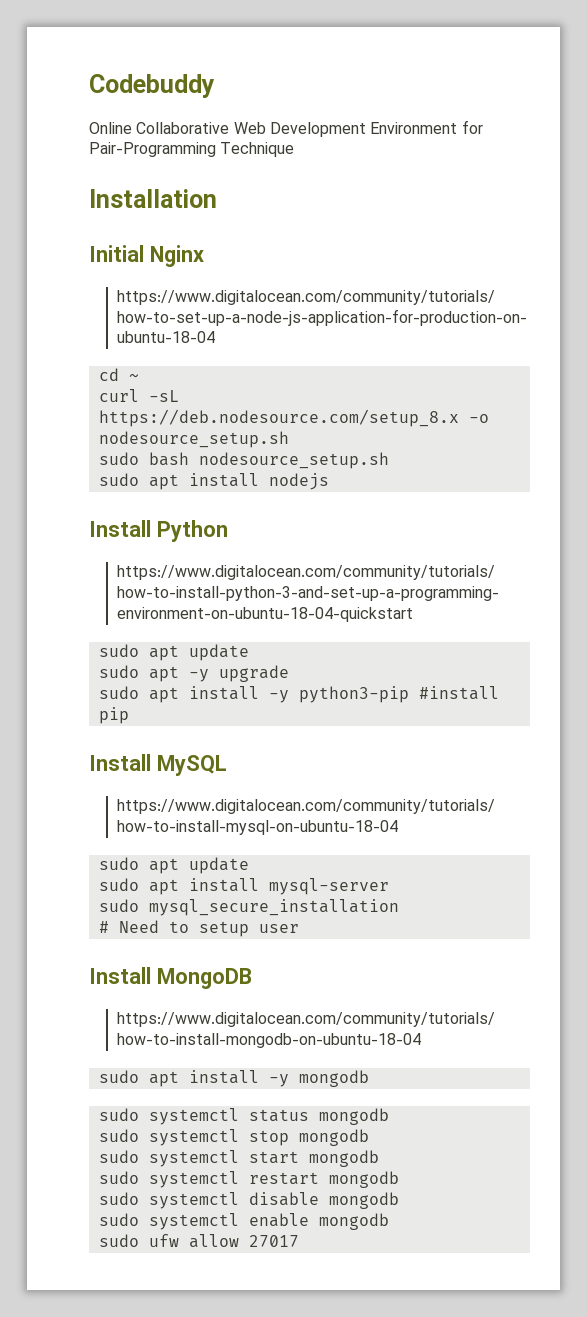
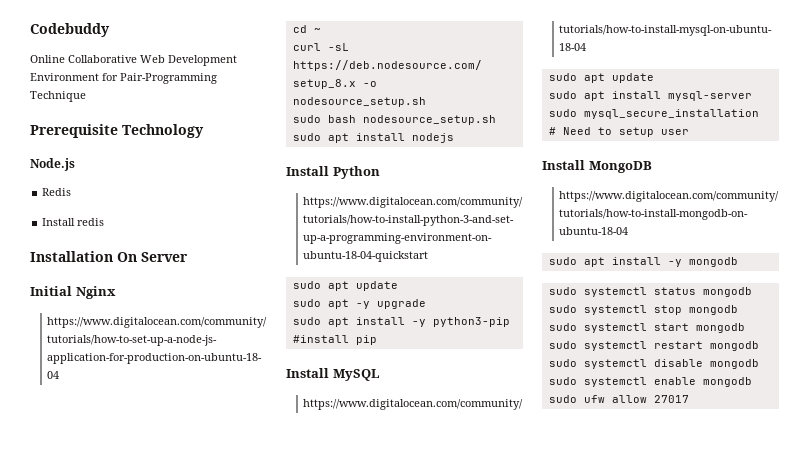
(295, 149) none -> [30,124,204,138] [30,158,75,171] [42,188,72,196] [42,218,105,226] // Prerequisite Technology // Node.js // Redis // Install redis
(217, 198) none -> [117,252,188,262] On Server

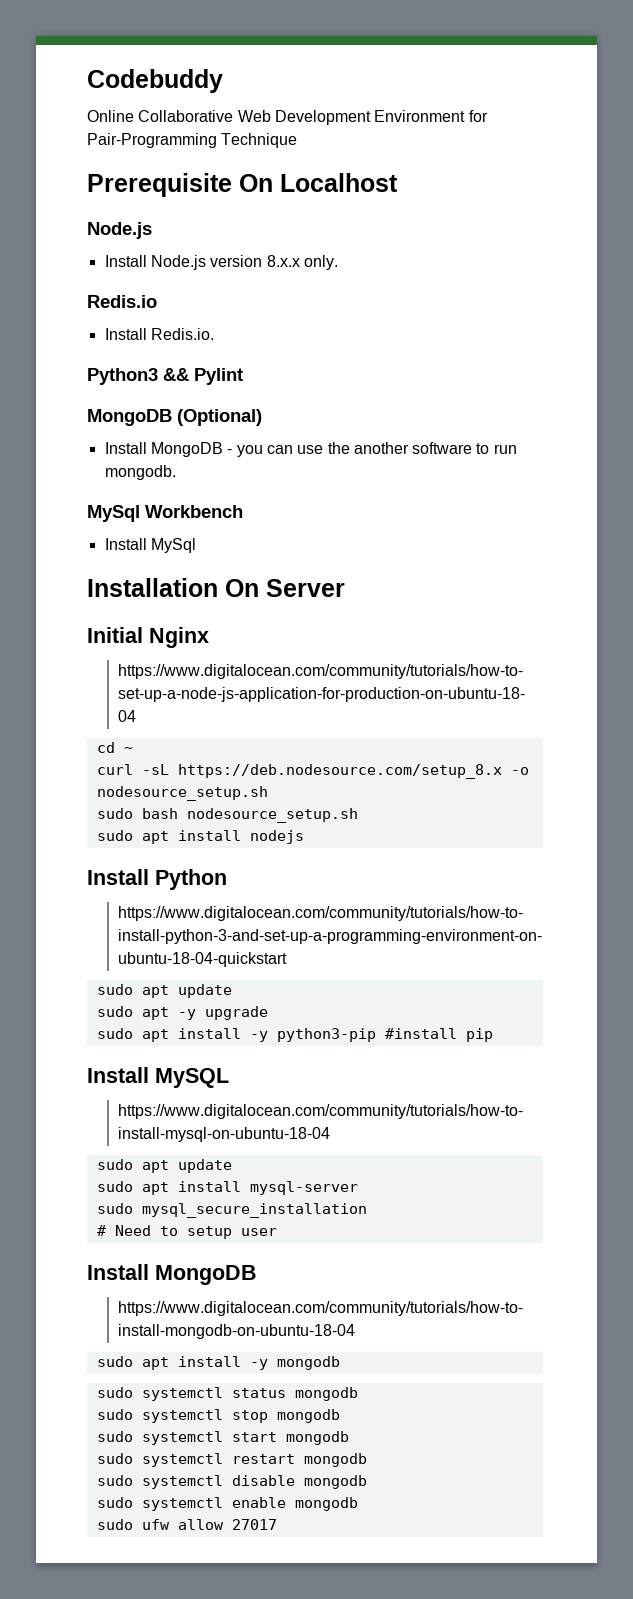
[122,124,204,138] Technology -> [239,173,398,192] On Localhost
[42,188,72,196] [42,218,105,226] Redis // Install redis -> [104,255,338,270] [87,295,157,308] [104,328,214,340] [87,368,243,385] [87,409,262,426] [104,442,517,457] [104,465,176,480] [87,505,243,522] [104,538,196,553] Install Node.js version 8.x.x only. // Redis.io // Install Redis.io. // Python3 && Pylint // MongoDB (Optional) // Install MongoDB - you can use the another software to run mongodb. // MySql Workbench // Install MySql

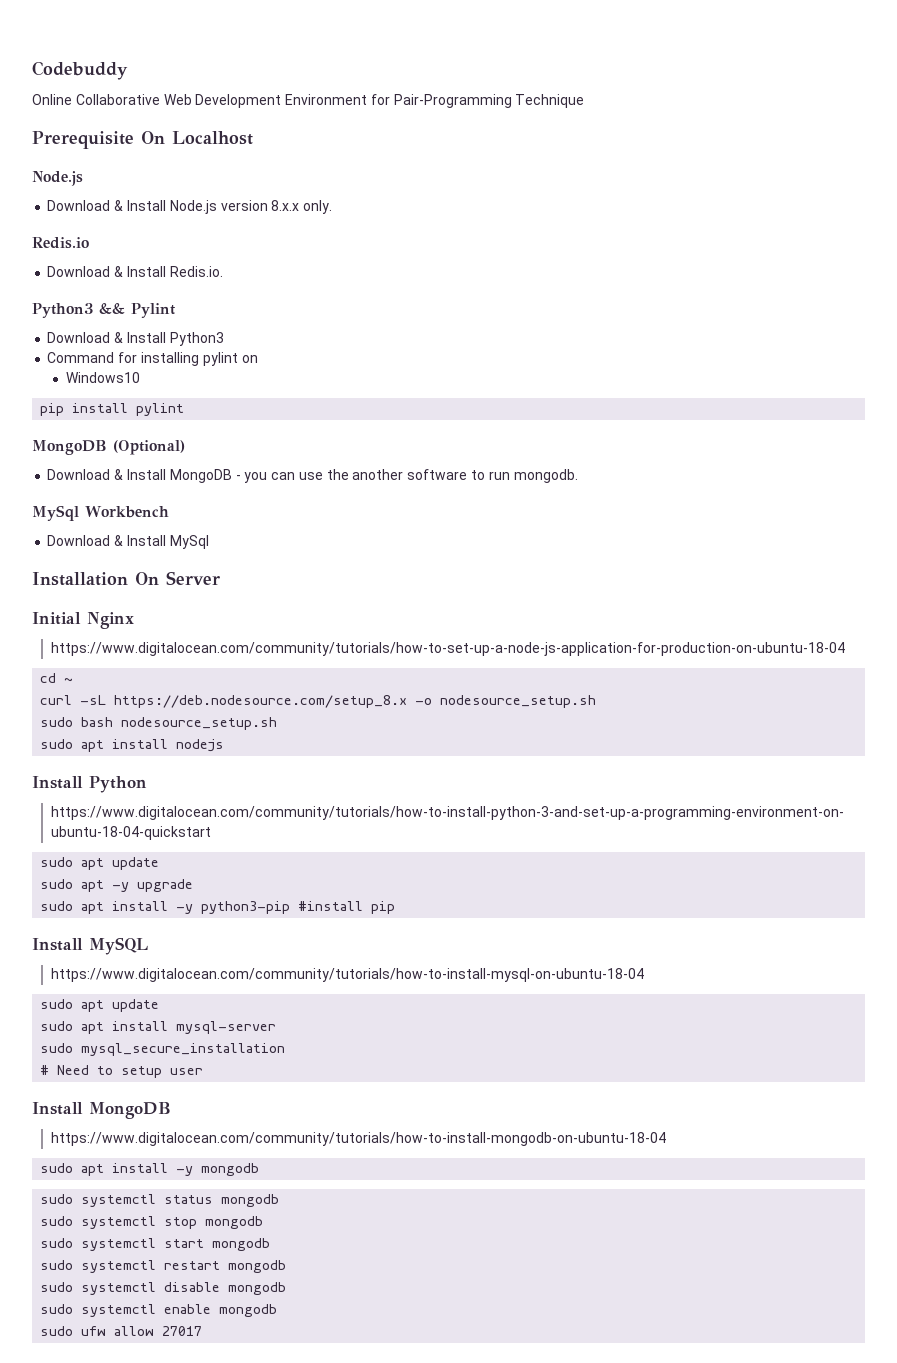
(152, 230) none -> [47,200,124,211] Download &
(157, 301) none -> [47,266,124,277] Download &
(243, 376) none -> [47,332,224,346] [47,352,258,366] [65,372,140,383] [40,403,185,416] // Download & Install Python3 // Command for installing pylint on // Windows10 // pip install pylint
(262, 417) none -> [47,469,124,480] Download &
(243, 511) none -> [47,535,124,546] Download &

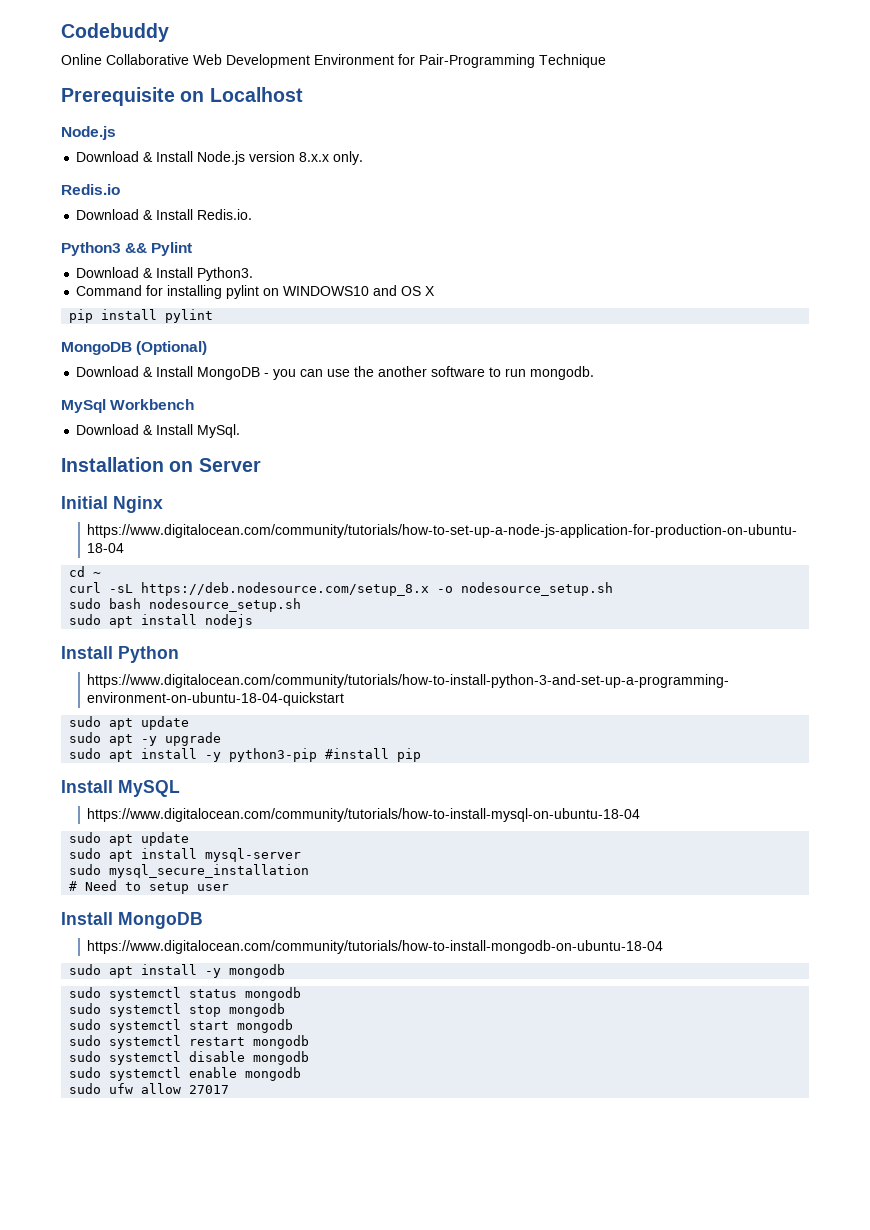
[141,131,165,144] On -> [180,91,205,102] on
[169,332,224,346] Python3 -> [197,267,254,281] Python3.
[65,372,140,383] // Windows10 -> [283,285,436,296] WINDOWS10 and OS X
[169,535,209,549] MySql -> [197,424,241,438] MySql.
[135,572,159,585] On -> [169,461,194,472] on

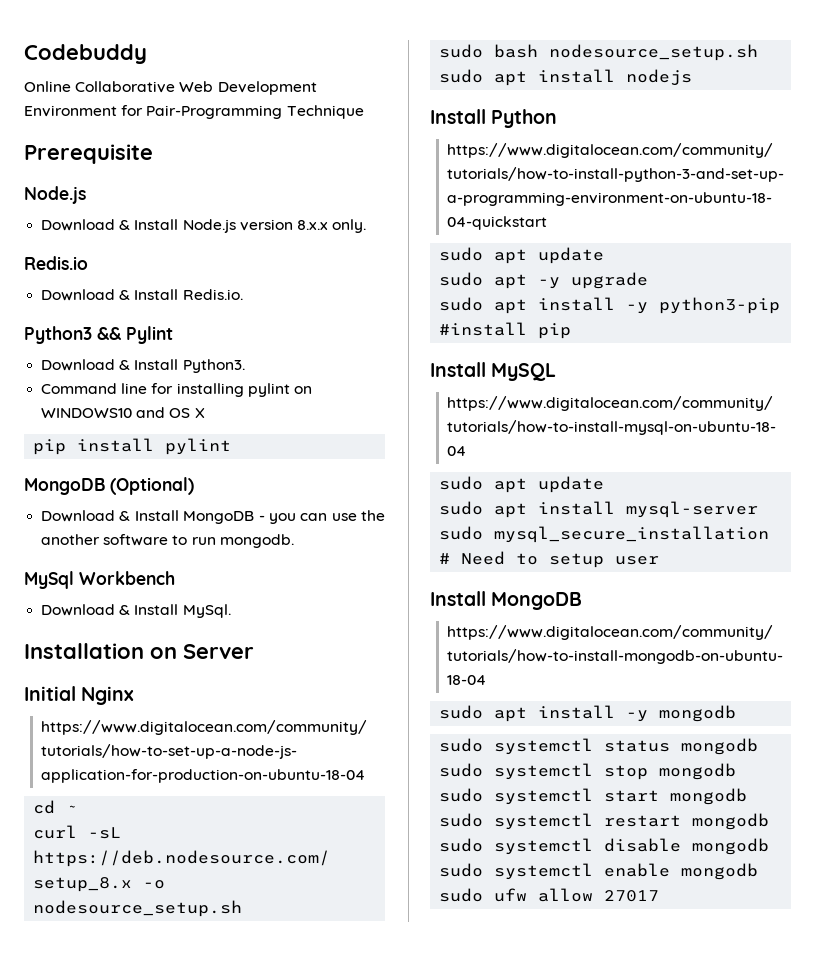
[180,87,303,102] on Localhost -> (153, 154) none
(143, 290) none -> [121,383,148,394] line

